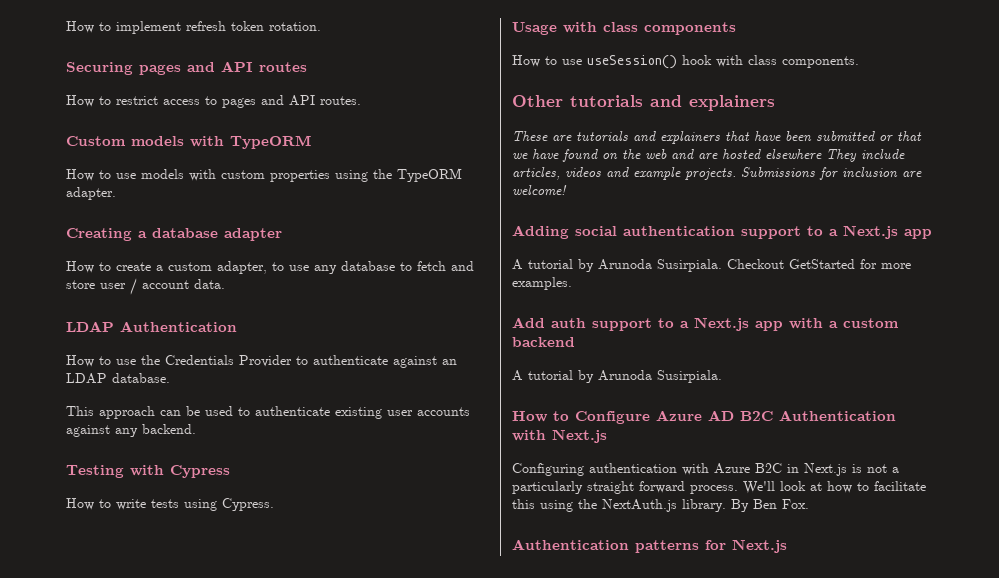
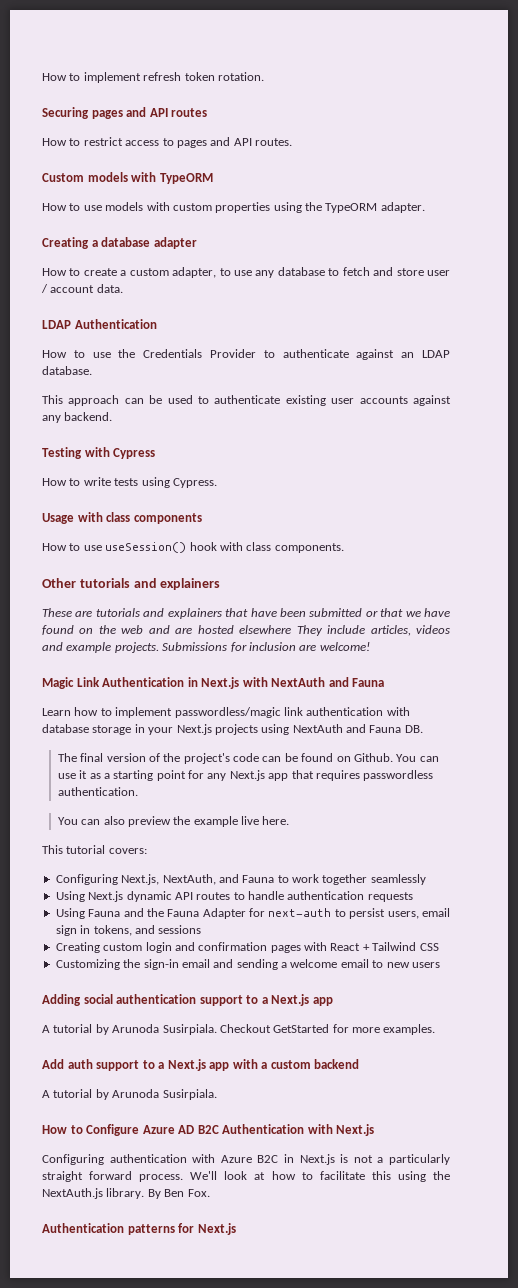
(567, 190) none -> [42,677,385,689] [42,707,410,718] [42,724,423,735] [57,753,439,764] [57,770,434,781] [57,787,138,796] [57,816,290,827] [42,845,147,854] [55,874,426,885] [55,891,413,902] [55,908,450,919] [55,925,202,936] [55,942,439,953] [55,959,440,970] // Magic Link Authentication in Next.js with NextAuth and Fauna // Learn how to implement passwordless/magic link authentication with database storage in your Next.js projects using NextAuth and Fauna DB. // The final version of the project's code can be found on Github. You can use it as a starting point for any Next.js app that requires passwordless authentication. // You can also preview the example live here. // This tutorial covers: // Configuring Next.js, NextAuth, and Fauna to work together seamlessly // Using Next.js dynamic API routes to handle authentication requests // Using Fauna and the Fauna Adapter for next-auth to persist users, email sign in tokens, and sessions // Creating custom login and confirmation pages with React + Tailwind CSS // Customizing the sign-in email and sending a welcome email to new users

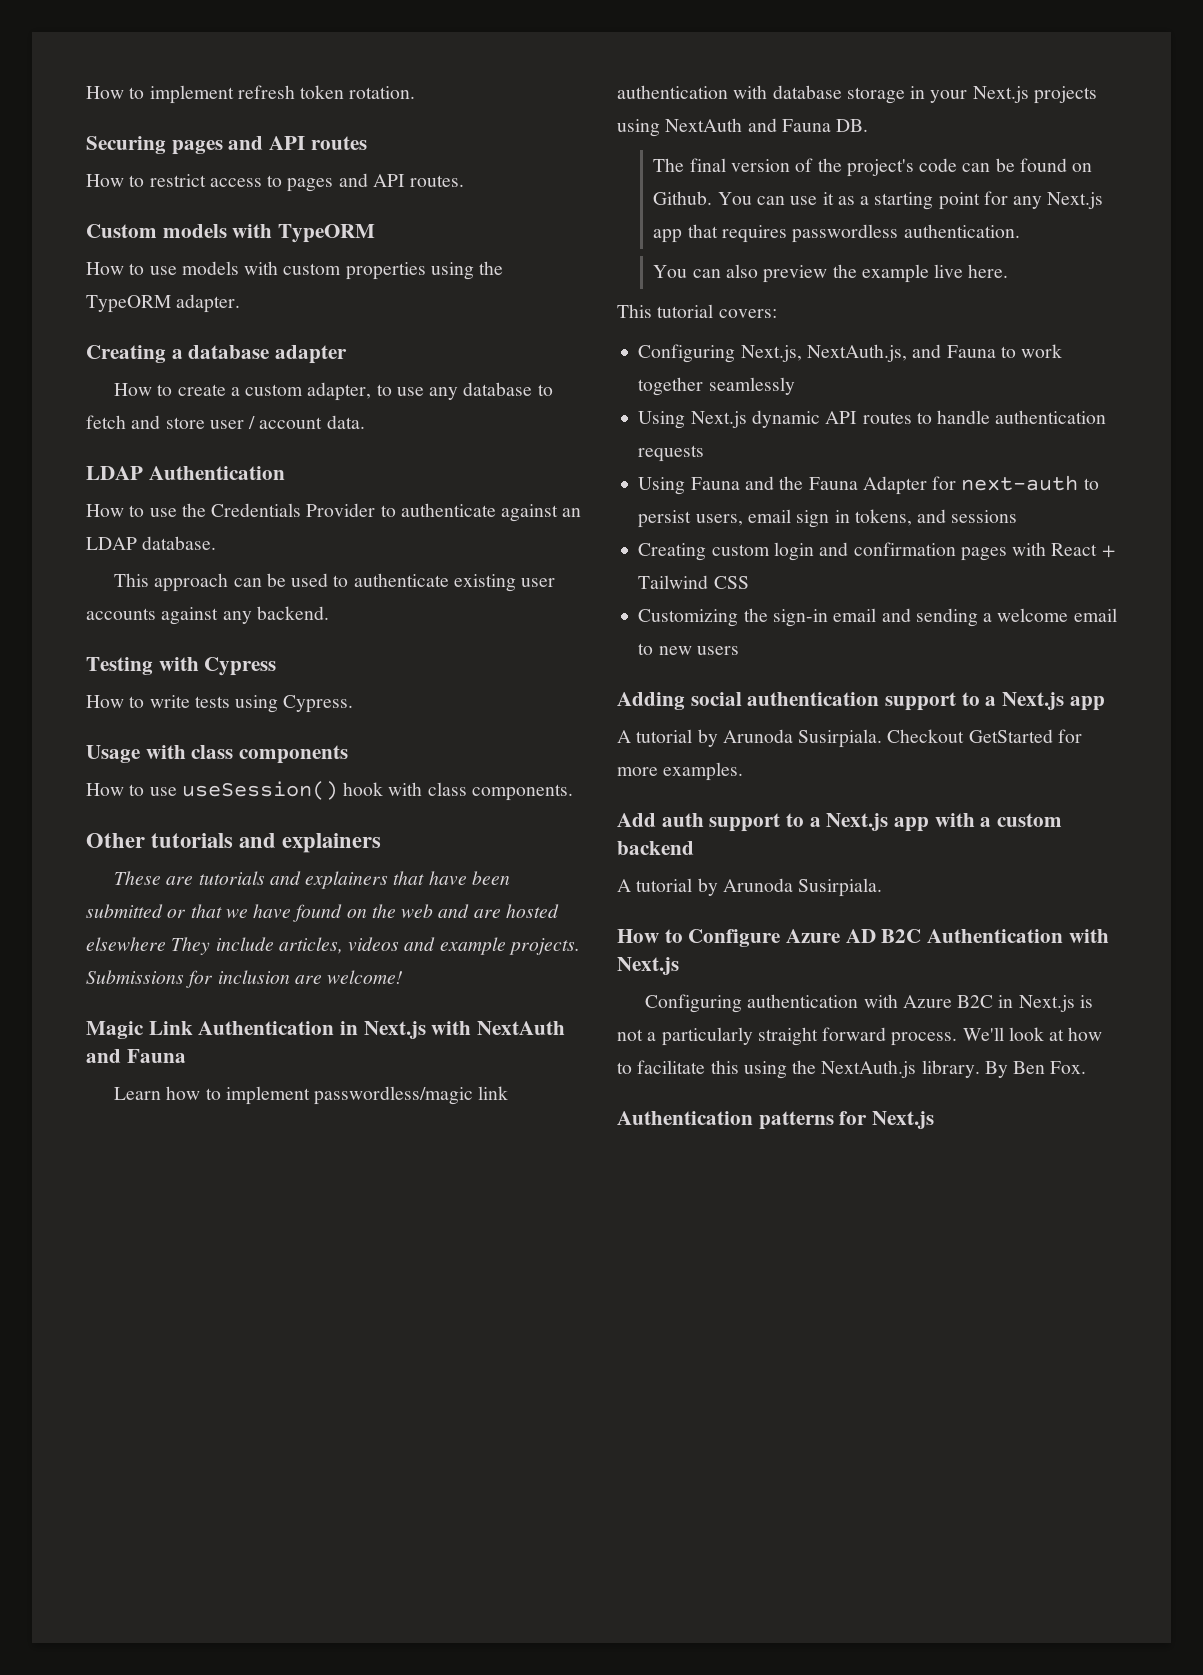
[162,874,216,885] NextAuth, -> [806,344,907,362] NextAuth.js,

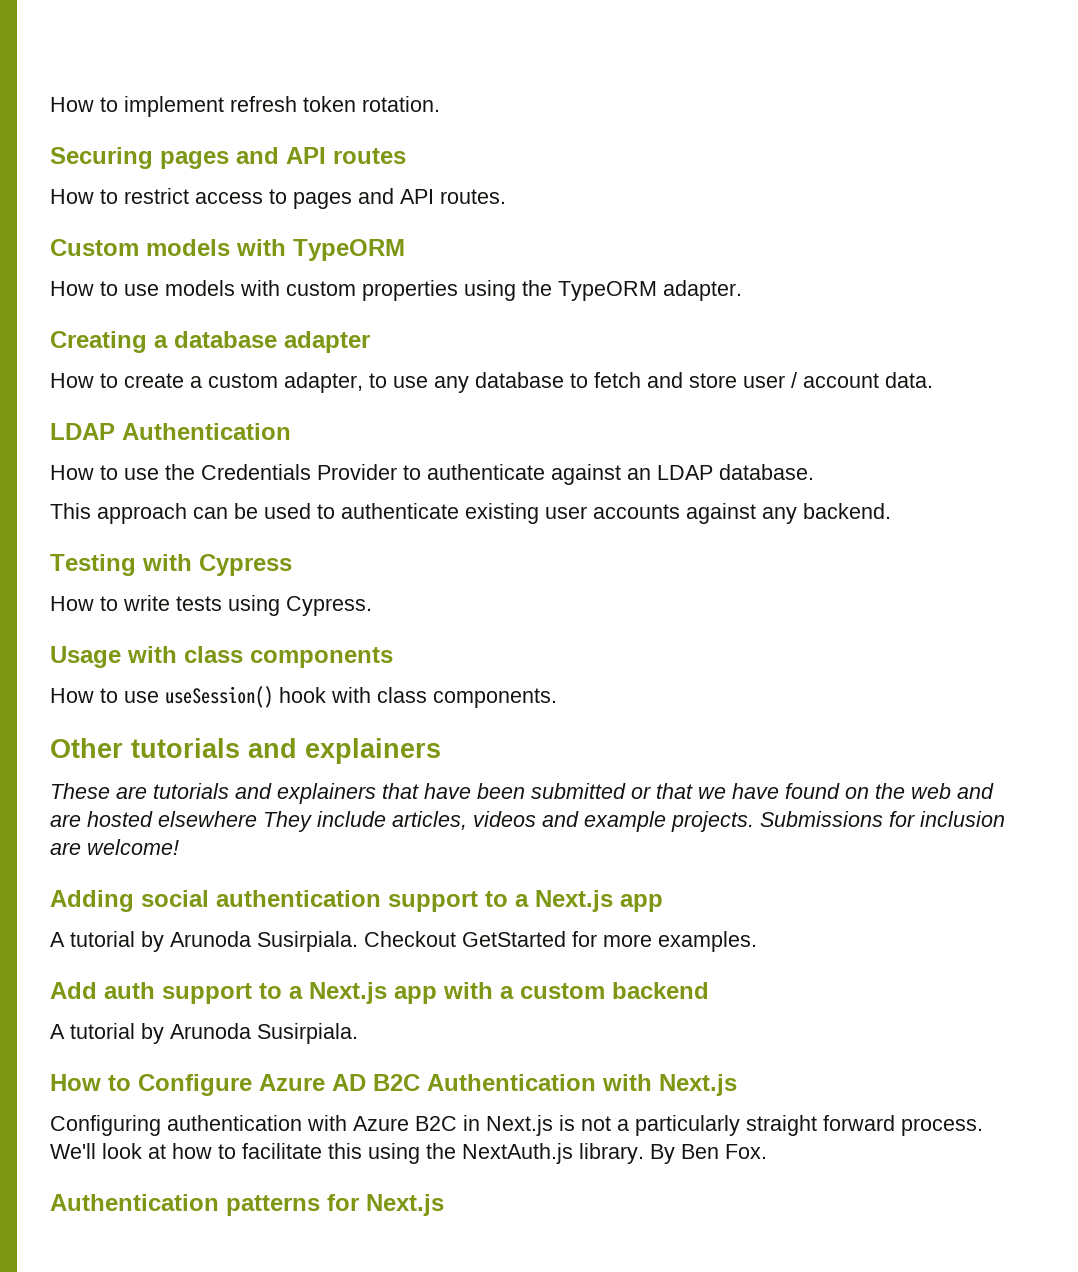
[86,1021,566,1039] [86,1049,186,1063] [114,1086,509,1105] [617,85,1097,104] [617,118,869,137] [653,158,1093,177] [653,191,1104,210] [653,224,1020,243] [653,264,1009,283] [617,304,777,318] [638,344,1063,363] [638,377,795,396] [638,410,1107,429] [638,445,705,462] [638,475,1099,495] [638,509,1018,528] [638,542,1115,561] [638,575,749,589] [638,608,1117,627] [638,643,739,655] // Magic Link Authentication in Next.js with NextAuth and Fauna // Learn how to implement passwordless/magic link authentication with database storage in your Next.js projects using NextAuth and Fauna DB. // The final version of the project's code can be found on Github. You can use it as a starting point for any Next.js app that requires passwordless authentication. // You can also preview the example live here. // This tutorial covers: // Configuring Next.js, NextAuth.js, and Fauna to work together seamlessly // Using Next.js dynamic API routes to handle authentication requests // Using Fauna and the Fauna Adapter for next-auth to persist users, email sign in tokens, and sessions // Creating custom login and confirmation pages with React + Tailwind CSS // Customizing the sign-in email and sending a welcome email to new users -> (179, 847) none

